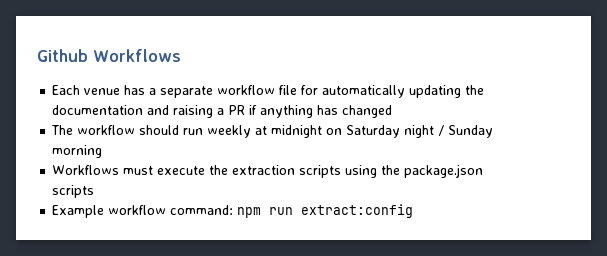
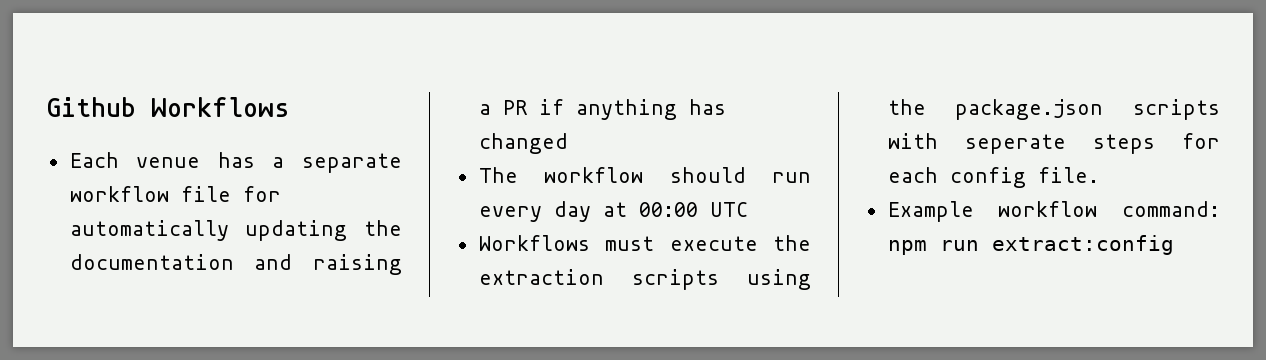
[207,125,494,138] [52,145,103,158] weekly at midnight on Saturday night / Sunday morning -> [478,201,748,222] every day at 00:00 UTC
(95, 191) none -> [887,133,1220,154] [887,167,1099,188] with seperate steps for each config file.

